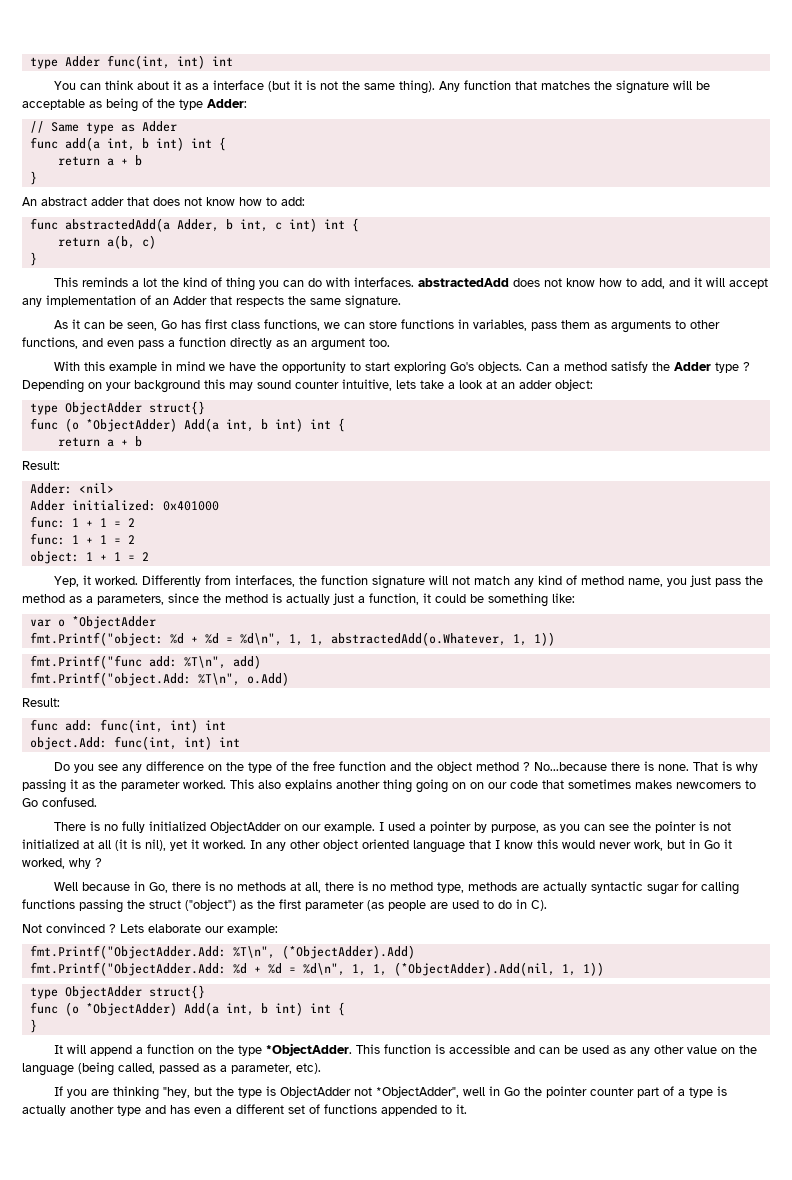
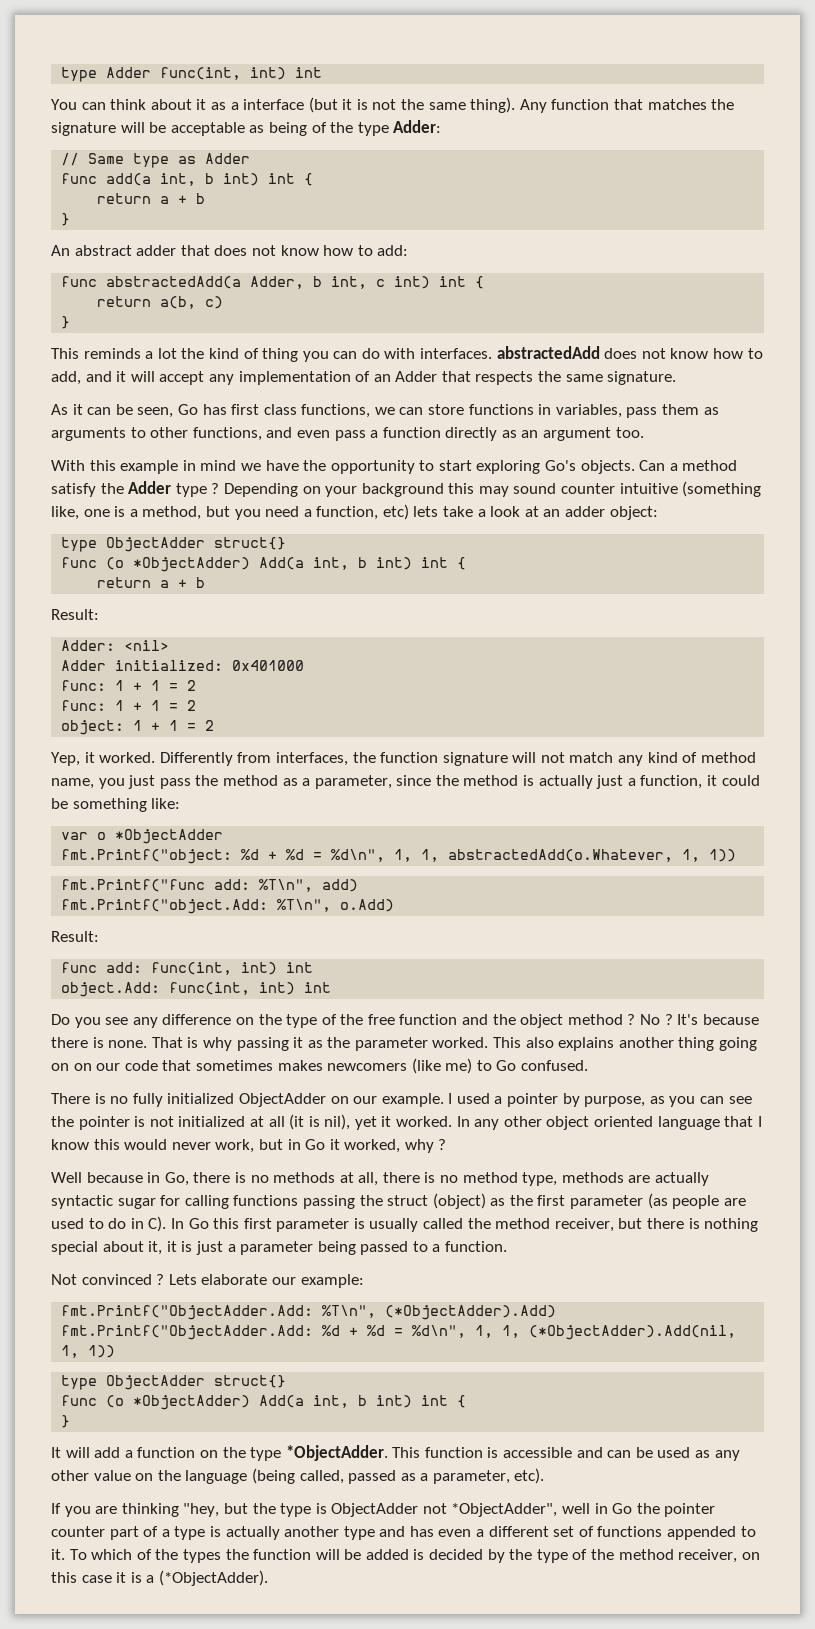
[342,379,392,391] intuitive, -> [619,481,762,497] [51,504,409,520] intuitive (something like, one is a method, but you need a function, etc)
[97,594,164,605] parameters, -> [314,775,392,789] parameter,
[534,762,608,771] No...because -> [640,1014,759,1025] No ? It's because
(741, 785) none -> [411,1058,473,1074] (like me)
[185,899,236,911] ("object") -> [432,1193,486,1209] (object)
(547, 905) none -> [170,1218,759,1232] [51,1241,508,1255] In Go this first parameter is usually called the method receiver, but there is nothing special about it, it is just a parameter being passed to a function.
[90,1045,133,1056] append -> [94,1447,121,1458] add
(467, 1109) none -> [69,1549,760,1563] [51,1570,268,1586] To which of the types the function will be added is decided by the type of the method receiver, on this case it is a (*ObjectAdder).

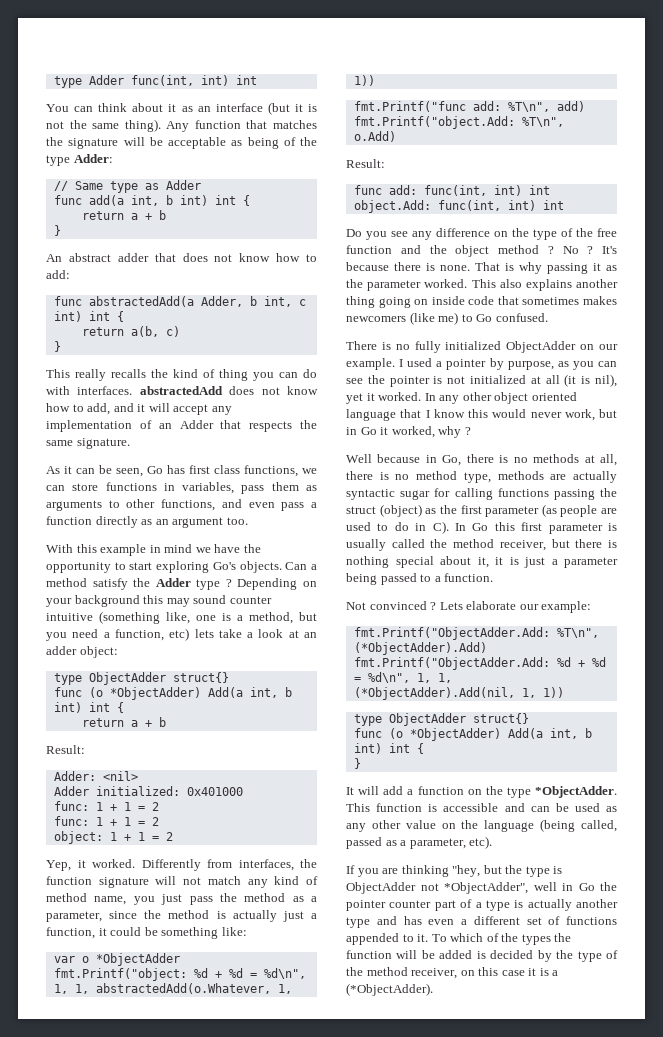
[230,102,239,110] a -> [197,106,211,112] an
[83,348,177,359] reminds a lot -> [75,369,146,381] really recalls
[73,1063,121,1071] on our -> [431,296,465,305] inside

